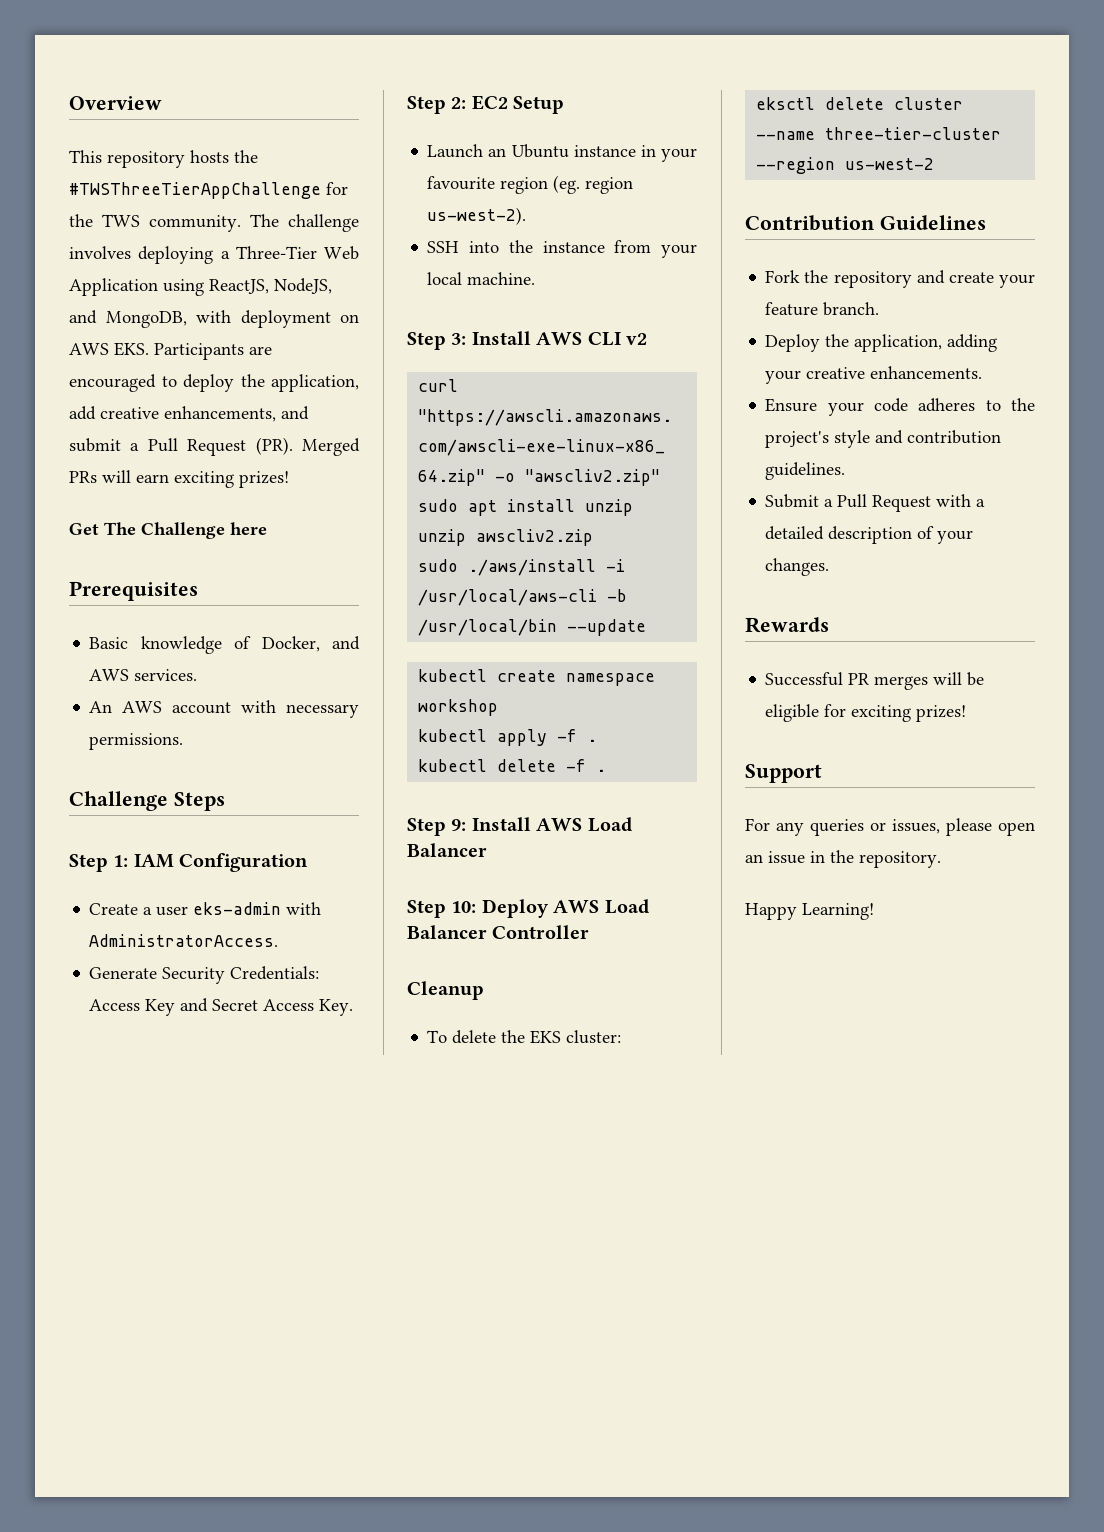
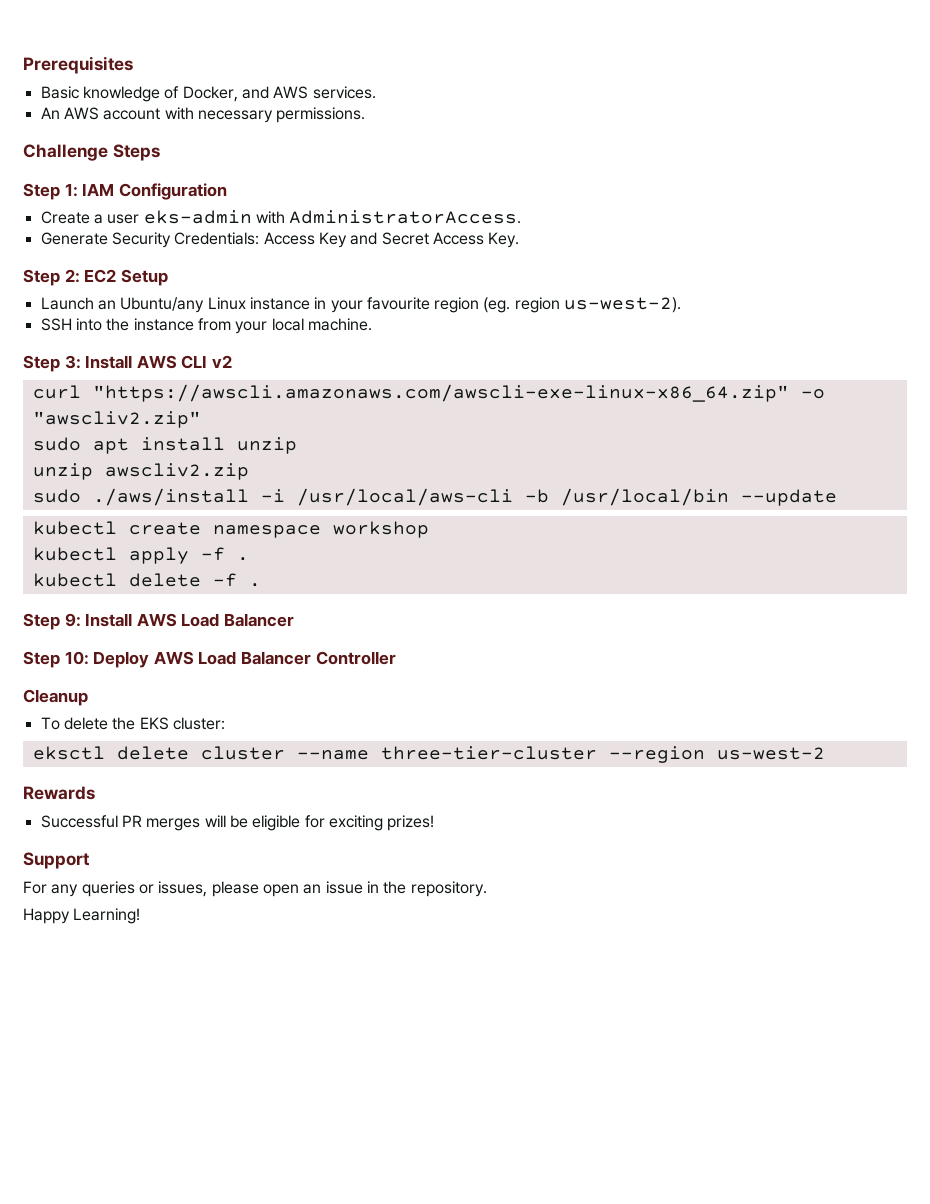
[69,96,162,110] [69,150,258,168] [69,182,348,199] [69,214,359,232] [69,246,359,264] [69,278,332,296] [69,310,359,328] [69,342,272,360] [69,374,359,392] [69,406,309,422] [69,437,360,456] [69,470,289,488] [69,522,267,539] Overview // This repository hosts the #TWSThreeTierAppChallenge for the TWS community. The challenge involves deploying a Three-Tier Web Application using ReactJS, NodeJS, and MongoDB, with deployment on AWS EKS. Participants are encouraged to deploy the application, add creative enhancements, and submit a Pull Request (PR). Merged PRs will earn exciting prizes! // Get The Challenge here // -> (23, 65) none
[511,144,569,158] Ubuntu -> [120,297,246,313] Ubuntu/any Linux
[745,215,986,231] [765,270,1035,288] [765,302,880,316] [765,334,998,352] [765,366,983,384] [765,398,1035,416] [765,430,1002,448] [765,462,846,480] [765,494,986,512] [765,526,974,544] [765,558,830,576] // Contribution Guidelines // Fork the repository and create your feature branch. // Deploy the application, adding your creative enhancements. // Ensure your code adheres to the project's style and contribution guidelines. // Submit a Pull Request with a detailed description of your changes. -> (825, 753) none

